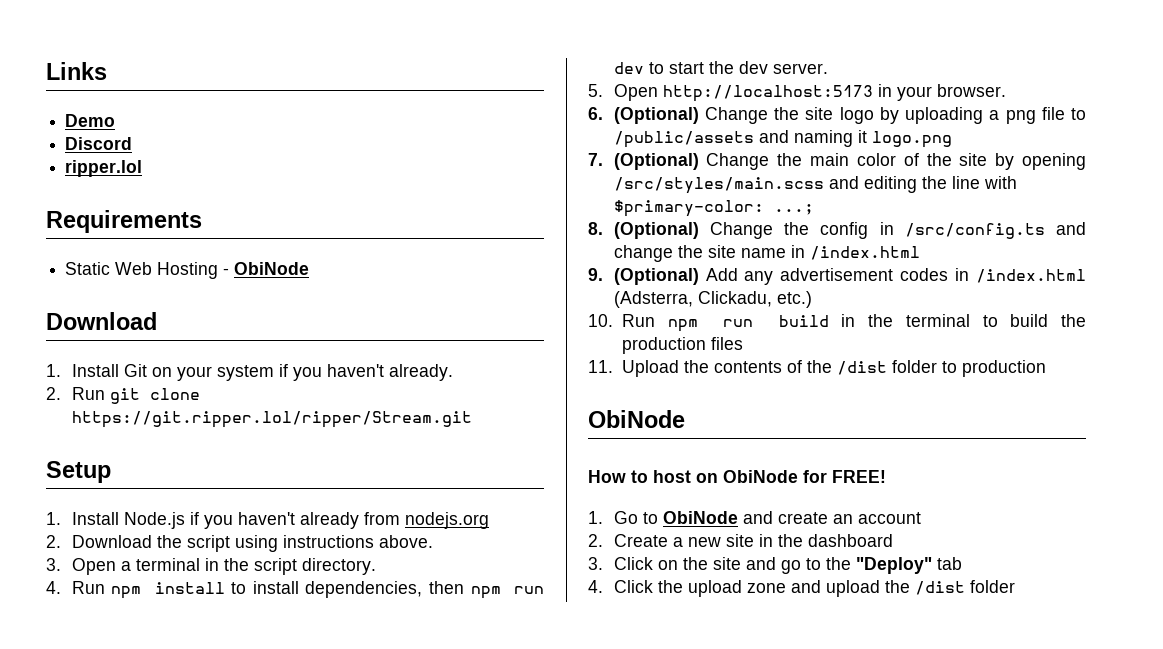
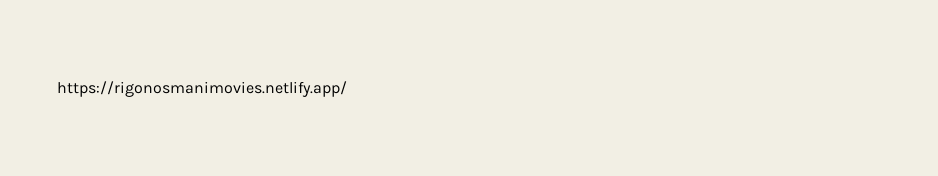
[46,62,107,80] [65,114,116,127] [65,137,133,150] [65,160,143,177] [46,210,202,233] [65,262,310,279] [46,312,157,330] [46,364,453,381] [46,387,200,404] [71,411,472,428] [46,461,111,483] [46,512,489,529] [46,535,433,552] [46,558,376,575] [46,581,544,599] [613,61,828,74] [588,84,1006,102] [588,107,1086,124] [613,130,952,148] [588,153,1086,170] [613,176,1017,194] [613,200,814,217] [588,222,1086,239] [613,245,920,262] [588,268,1086,285] [613,291,812,308] [588,314,1086,332] [621,337,743,354] [588,360,1046,377] [588,410,685,428] [588,470,886,483] [588,511,921,524] [588,534,893,547] [588,557,962,574] [588,580,1015,597] Links // Demo // Discord // ripper.lol // Requirements // Static Web Hosting - ObiNode // Download // 1. Install Git on your system if you haven't already. // 2. Run git clone https://git.ripper.lol/ripper/Stream.git // Setup // 1. Install Node.js if you haven't already from nodejs.org // 2. Download the script using instructions above. // 3. Open a terminal in the script directory. // 4. Run npm install to install dependencies, then npm run dev to start the dev server. // 5. Open http://localhost:5173 in your browser. // 6. (Optional) Change the site logo by uploading a png file to /public/assets and naming it logo.png // 7. (Optional) Change the main color of the site by opening /src/styles/main.scss and editing the line with $primary-color: ...; // 8. (Optional) Change the config in /src/config.ts and change the site name in /index.html // 9. (Optional) Add any advertisement codes in /index.html (Adsterra, Clickadu, etc.) // 10. Run npm run build in the terminal to build the production files // 11. Upload the contents of the /dist folder to production // ObiNode // How to host on ObiNode for FREE! // 1. Go to ObiNode and create an account // 2. Create a new site in the dashboard // 3. Click on the site and go to the "Deploy" tab // 4. Click the upload zone and upload the /dist folder -> [57,81,347,97] https://rigonosmanimovies.netlify.app/

